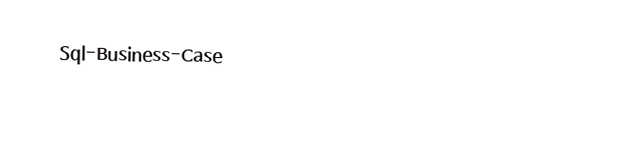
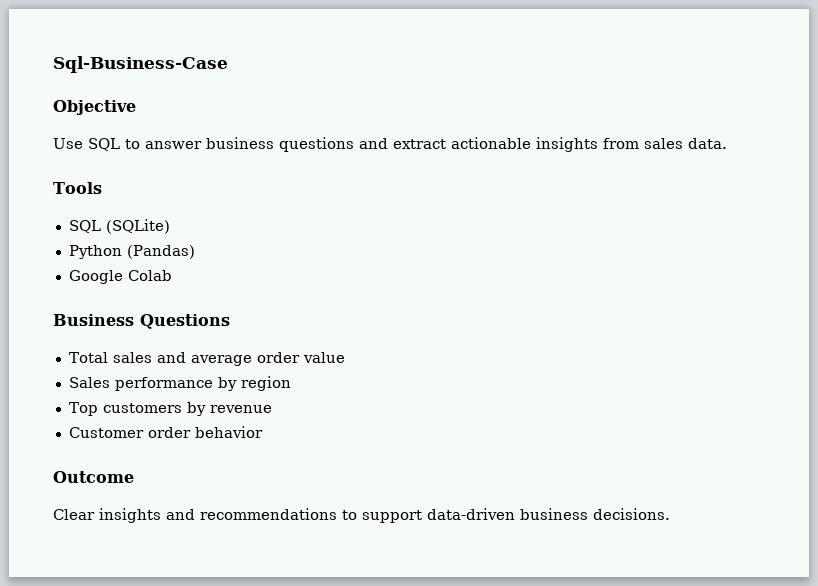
(223, 56) none -> [53,100,136,115] [53,137,727,152] [53,182,102,194] [68,219,170,234] [68,245,195,259] [68,270,172,284] [53,314,230,329] [68,352,345,366] [68,376,291,391] [68,402,272,416] [68,426,263,438] [53,471,134,483] [53,508,670,523] // Objective // Use SQL to answer business questions and extract actionable insights from sales data. // Tools // SQL (SQLite) // Python (Pandas) // Google Colab // Business Questions // Total sales and average order value // Sales performance by region // Top customers by revenue // Customer order behavior // Outcome // Clear insights and recommendations to support data-driven business decisions.

